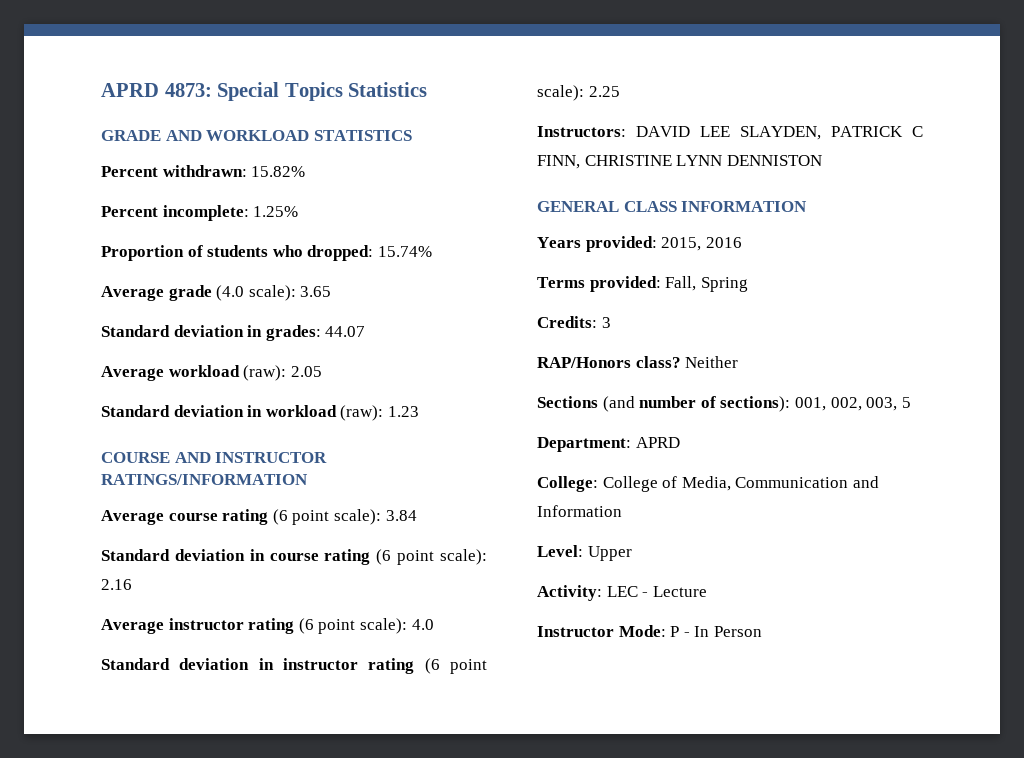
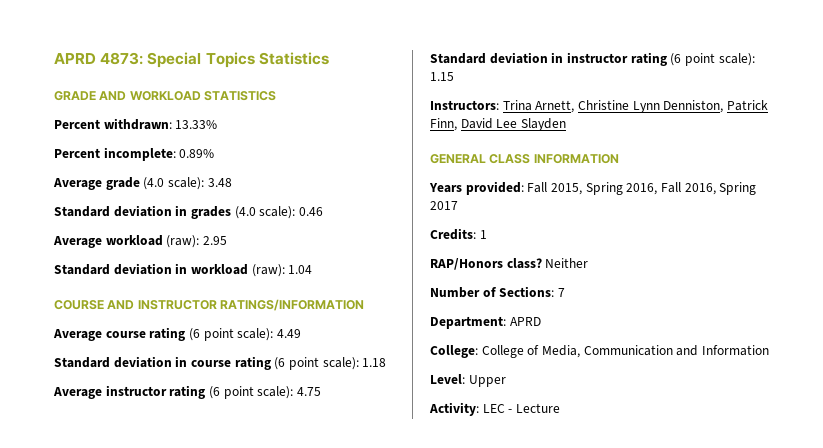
[251,166,306,177] 15.82% -> [175,120,218,129] 13.33%
[253,206,299,217] [101,245,432,261] 1.25% // Proportion of students who dropped: 15.74% -> [179,149,215,158] 0.89%
[300,286,332,297] [101,325,366,341] 3.65 // Standard deviation in grades: 44.07 -> [207,178,232,187] [54,205,323,219] 3.48 // Standard deviation in grades (4.0 scale): 0.46
[290,366,322,377] 2.05 -> [202,236,227,245] 2.95
[387,406,419,417] 1.23 -> [288,265,313,274] 1.04
[385,510,417,521] 3.84 -> [276,329,301,338] 4.49
[101,579,132,590] 2.16 -> [362,358,387,367] 1.18
[411,619,434,630] 4.0 -> [296,387,321,396] 4.75
[588,86,620,97] 2.25 -> [430,72,454,81] 1.15
[636,126,923,140] [537,155,822,169] DAVID LEE SLAYDEN, PATRICK C FINN, CHRISTINE LYNN DENNISTON -> [502,100,768,113] [430,118,566,131] Trina Arnett, Christine Lynn Denniston, Patrick Finn, David Lee Slayden
[661,237,742,251] [537,276,748,292] 2015, 2016 // Terms provided: Fall, Spring -> [527,182,757,195] [430,201,458,210] Fall 2015, Spring 2016, Fall 2016, Spring 2017
[601,317,611,328] 3 -> [479,230,487,239] 1
[537,396,911,412] Sections (and number of sections): 001, 002, 003, 5 -> [430,286,565,298] Number of Sections: 7
[537,625,762,637] // Instructor Mode: P - In Person -> (560, 408) none

